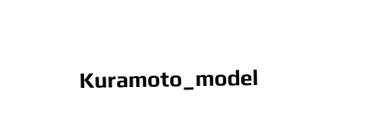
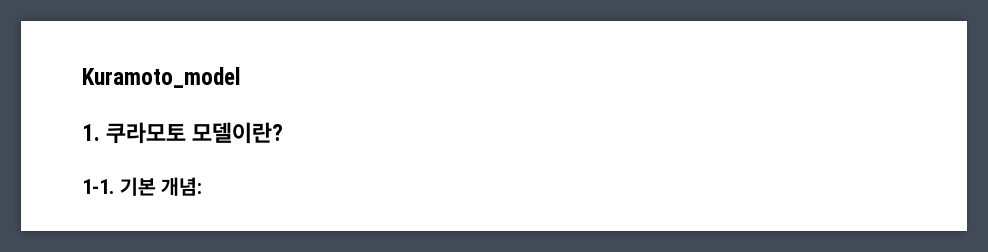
(259, 80) none -> [82,122,284,144] [82,177,203,196] // 1. 쿠라모토 모델이란? // 1-1. 기본 개념:

